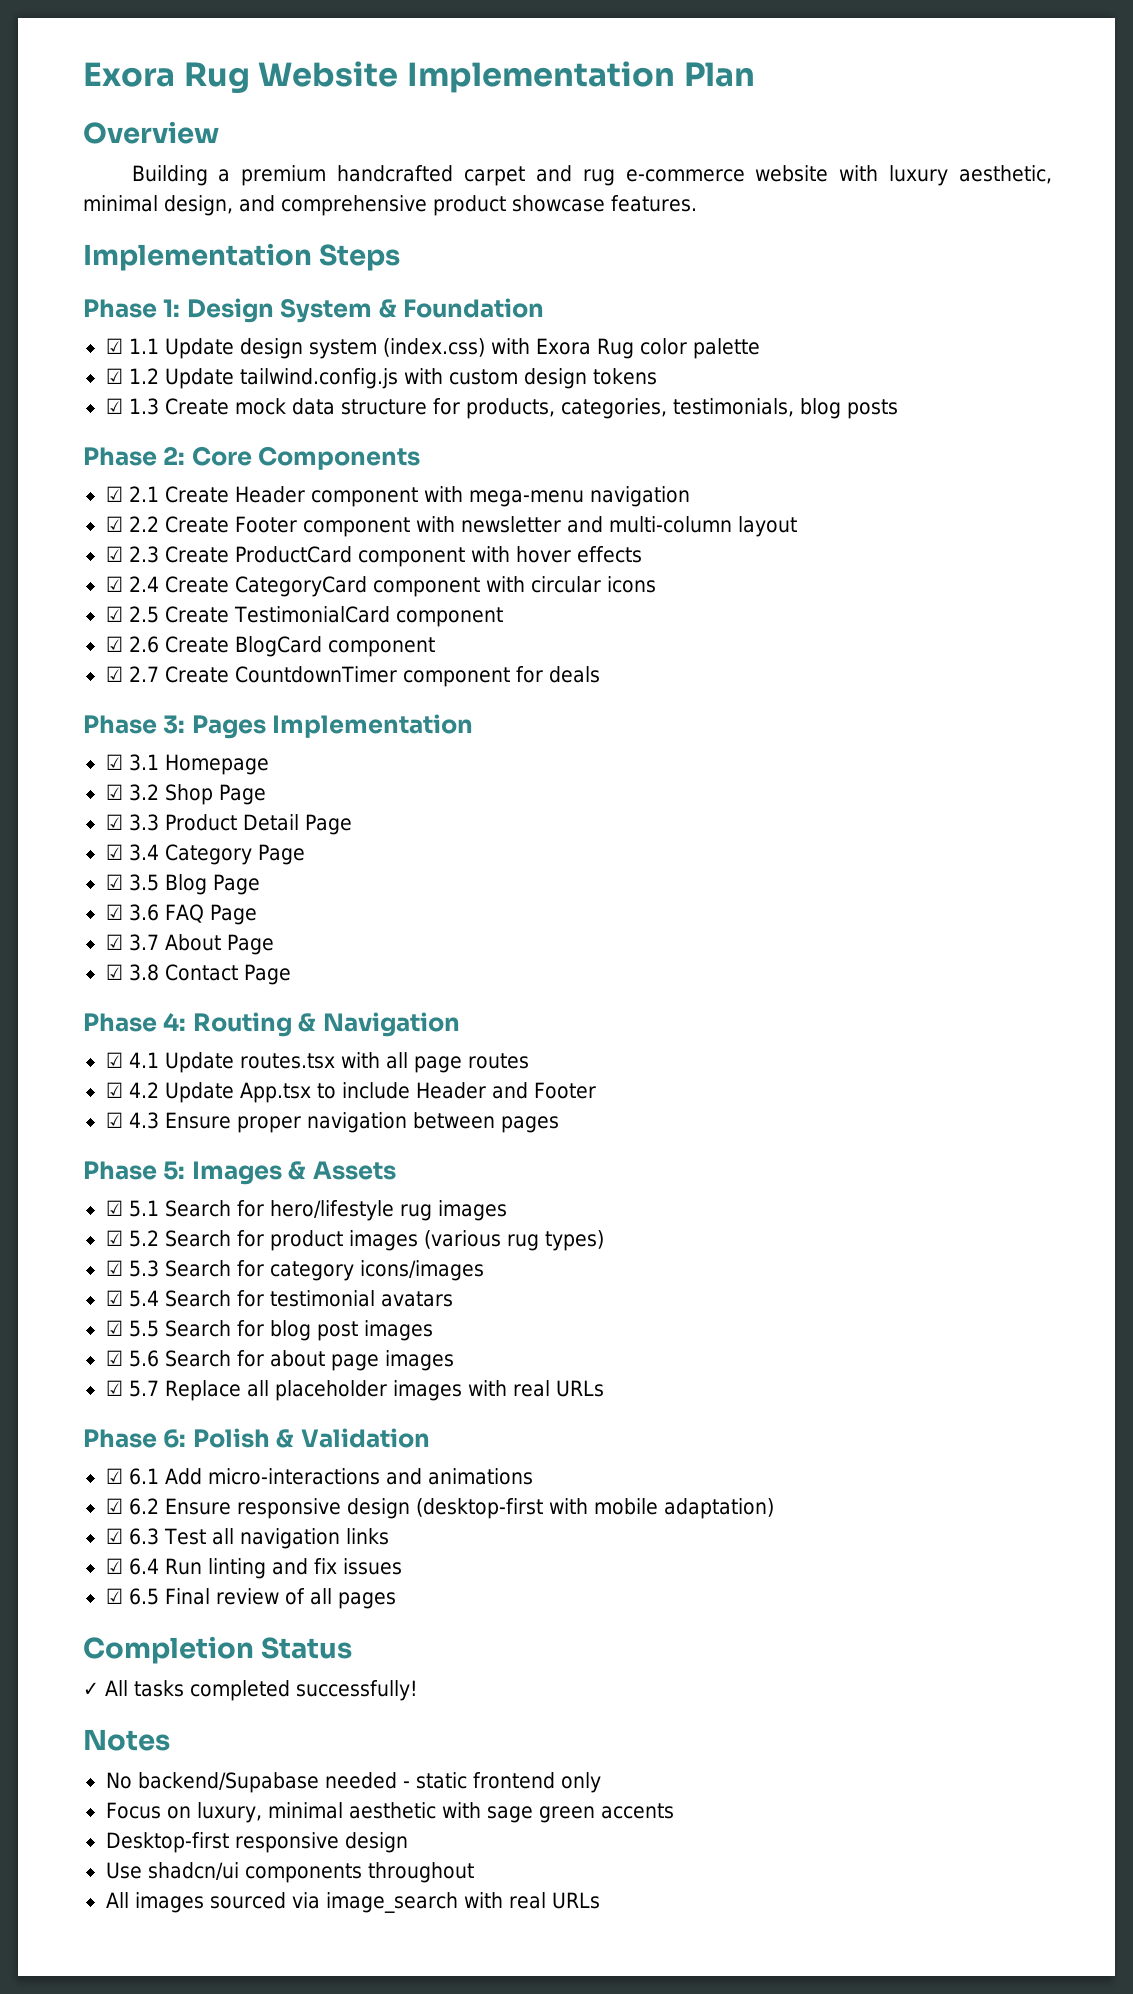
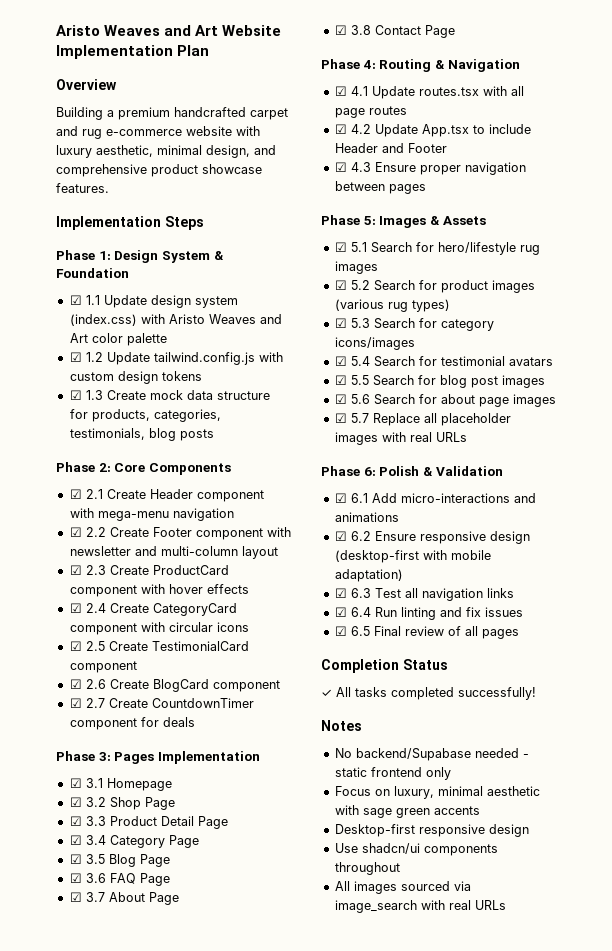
[83,62,250,93] Exora Rug -> [56,25,219,36] Aristo Weaves and Art
[535,338,634,359] Exora Rug -> [168,314,282,324] [69,333,88,343] Aristo Weaves and Art

